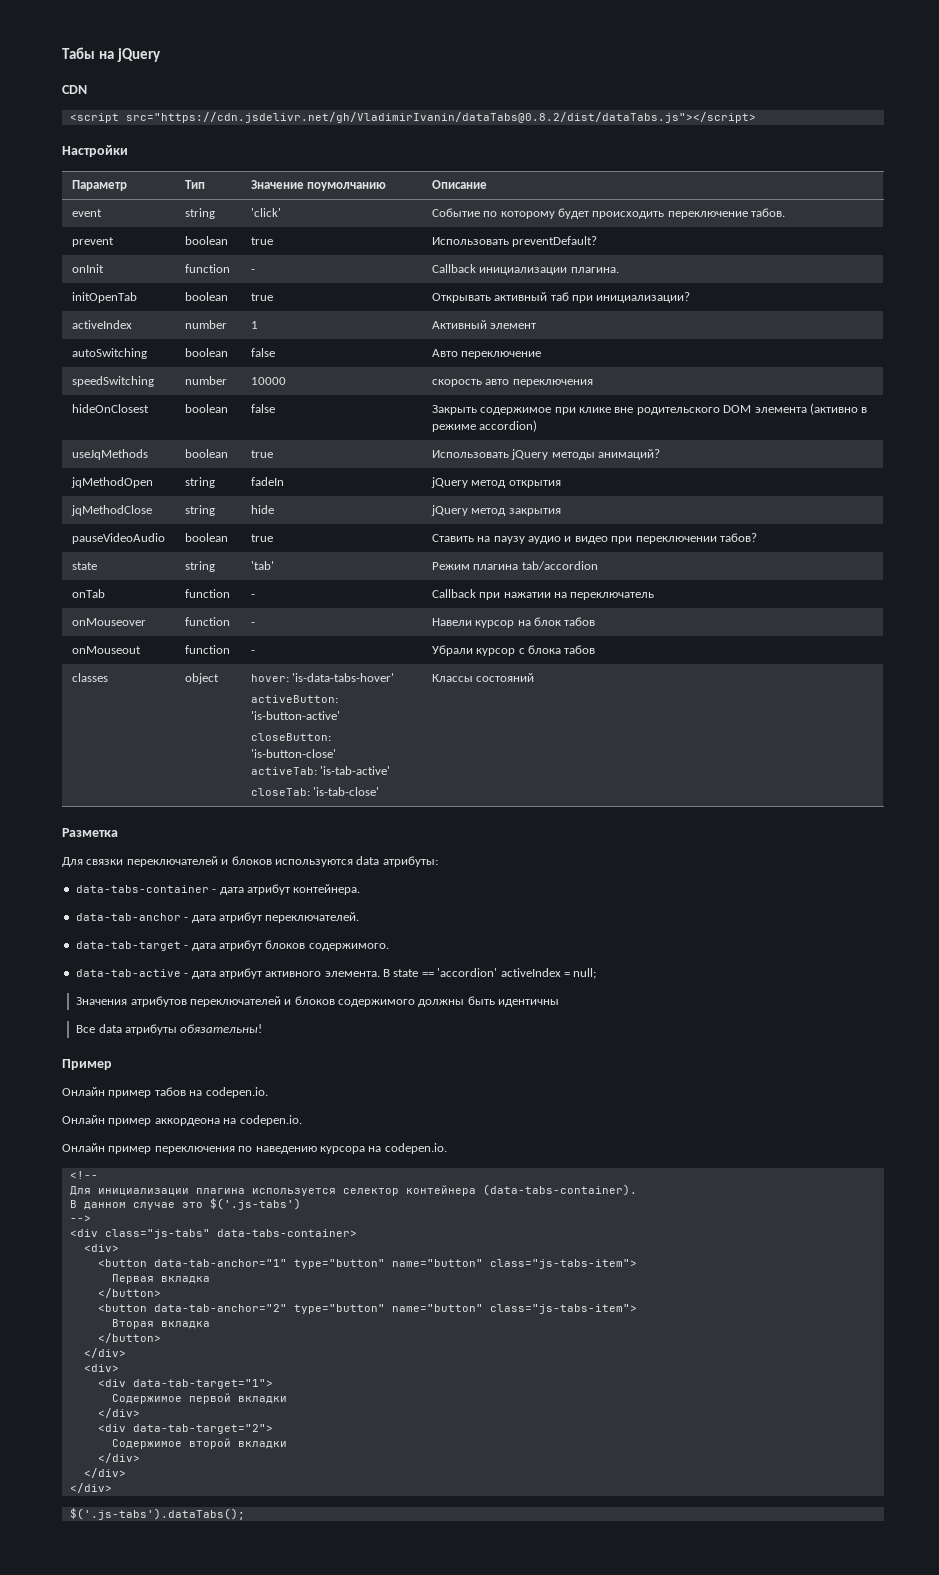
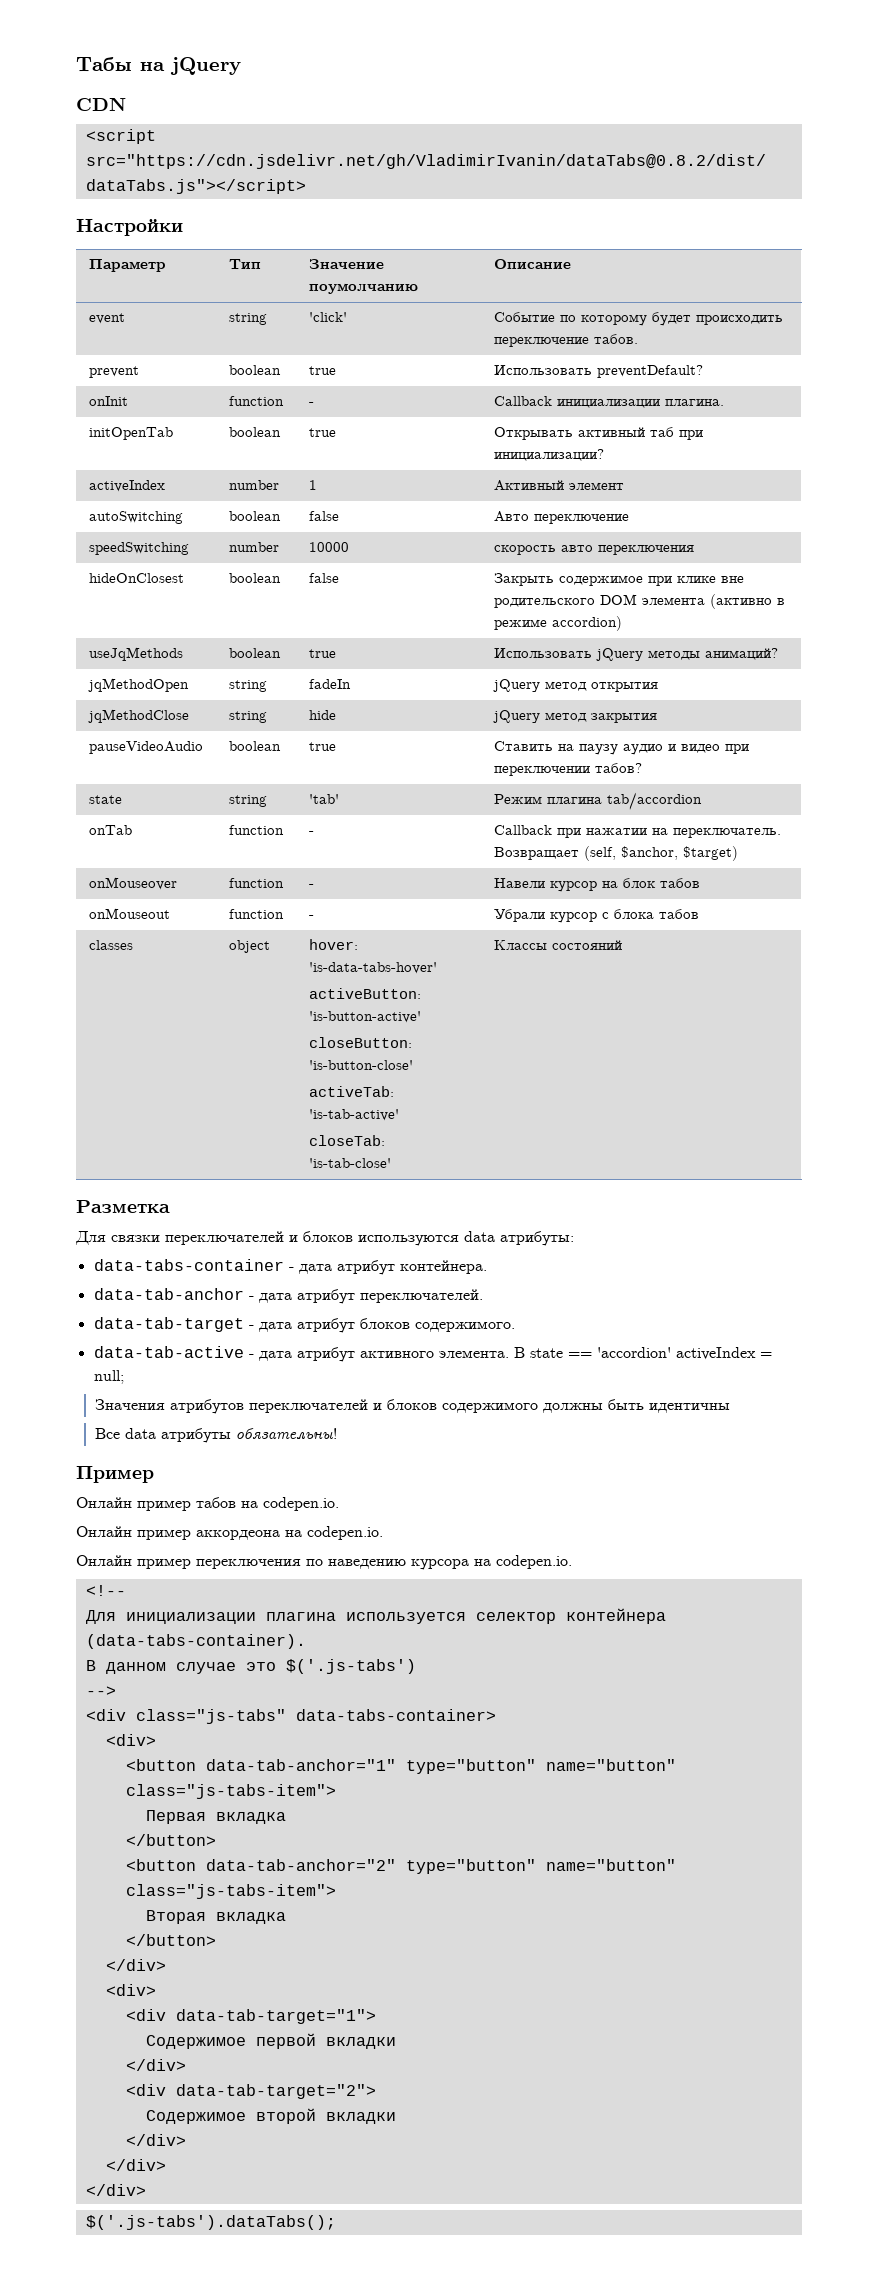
[570,592,655,600] переключатель -> [672,828,781,838] [493,846,738,861] переключатель. Возвращает (self, $anchor, $target)

